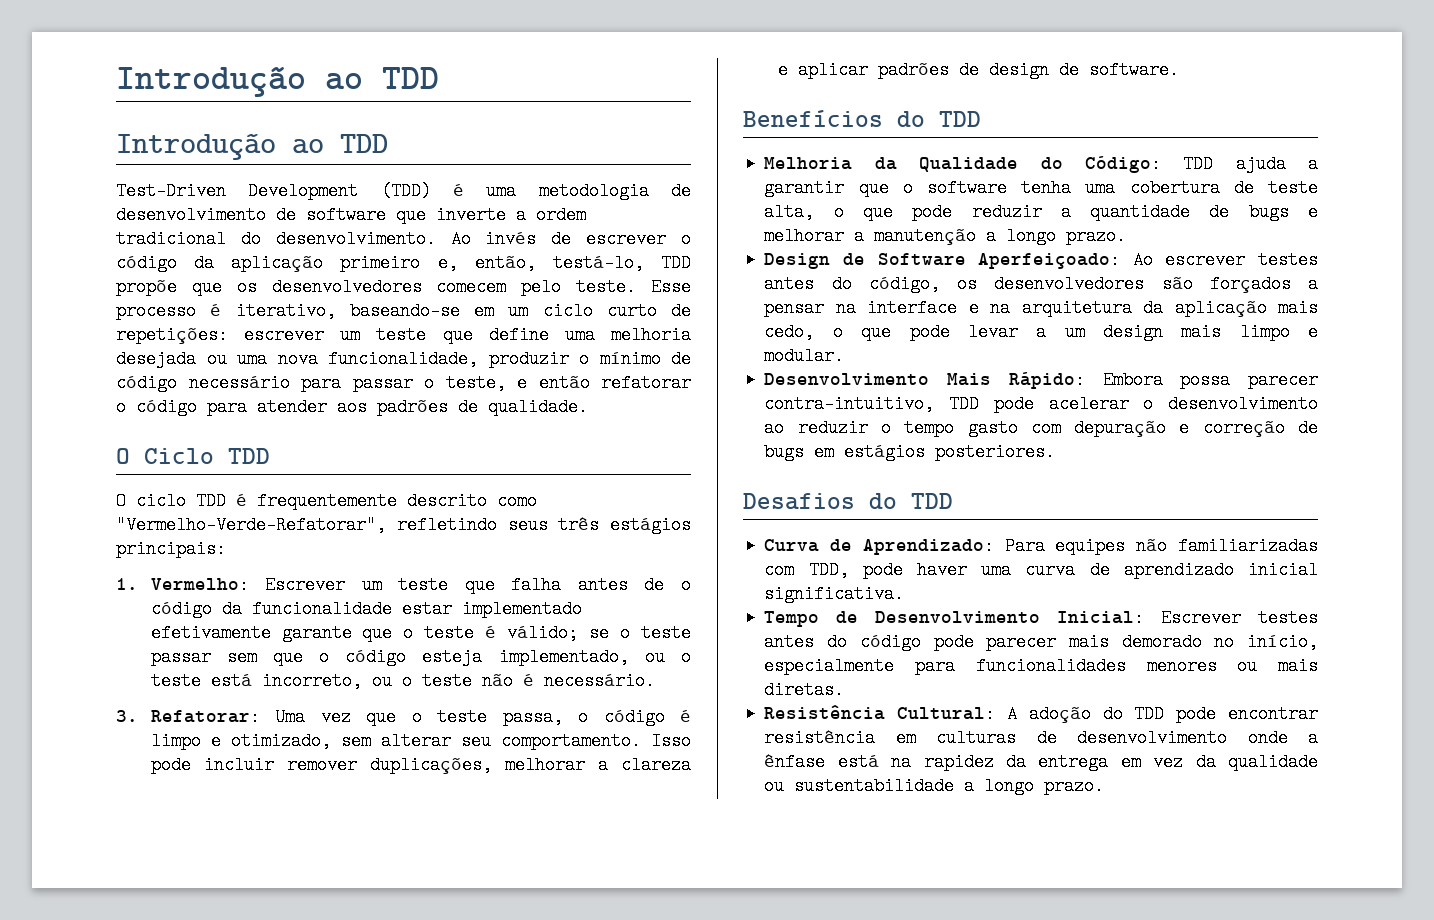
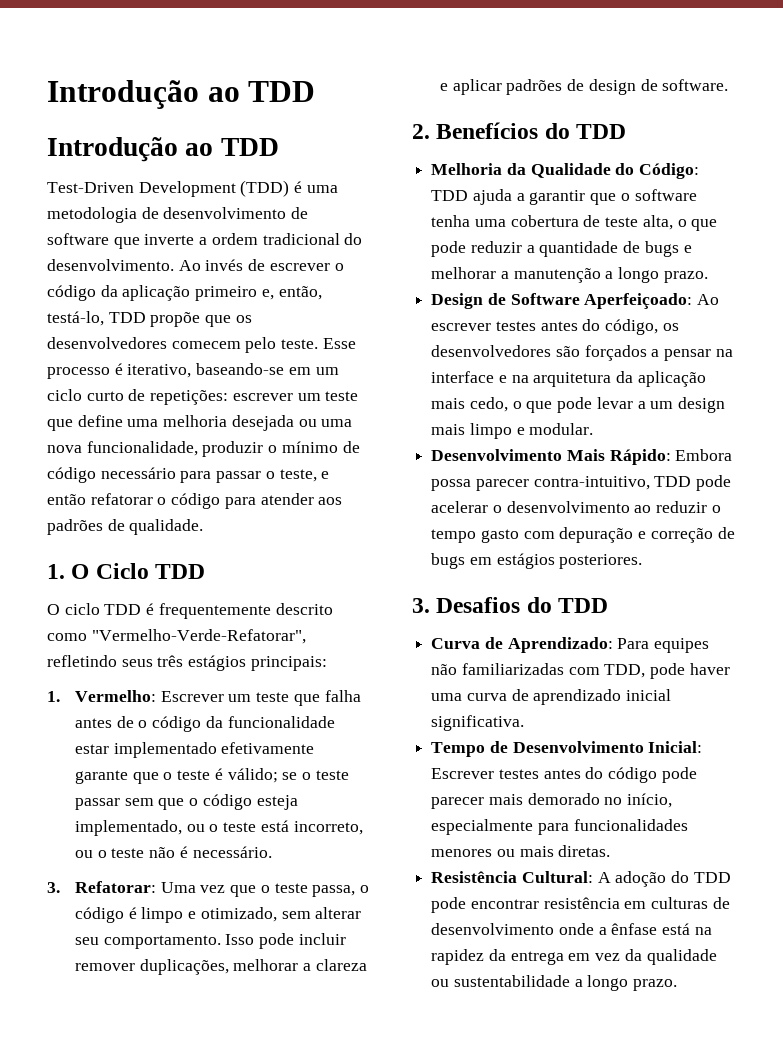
(588, 407) none -> [47,564,65,579] 1.
(1179, 70) none -> [412,124,430,139] 2.
(1056, 452) none -> [412,598,430,613] 3.

